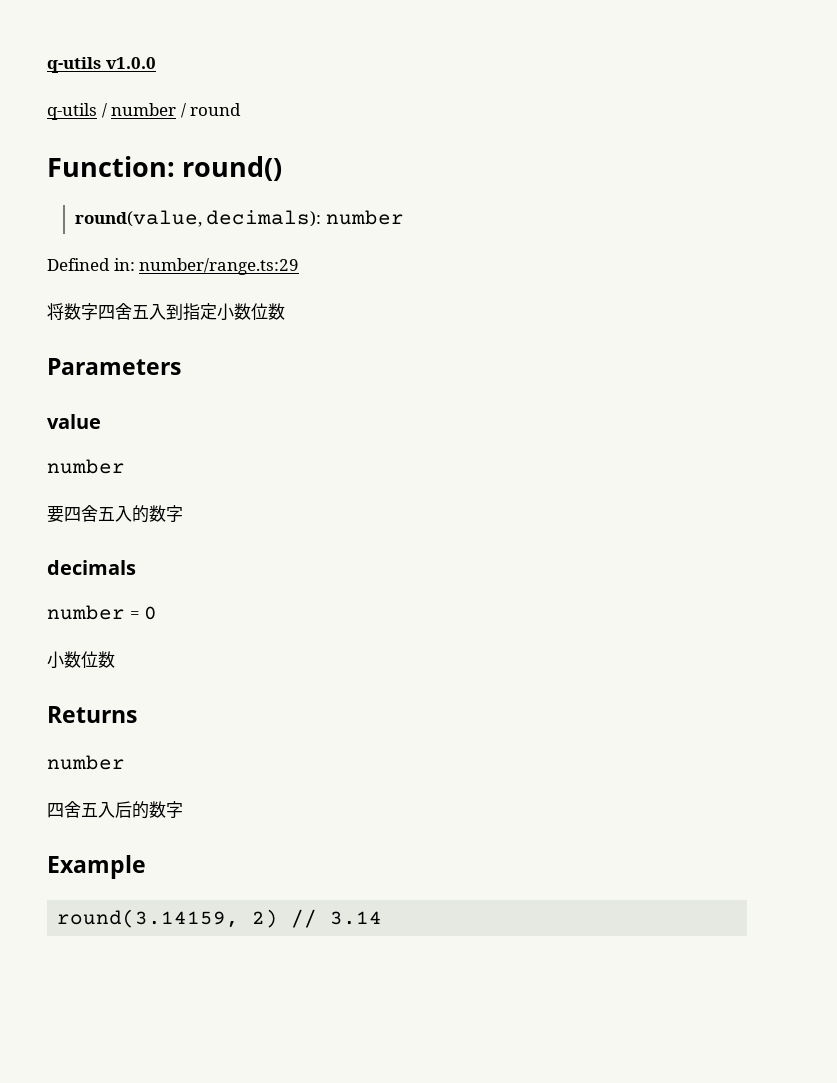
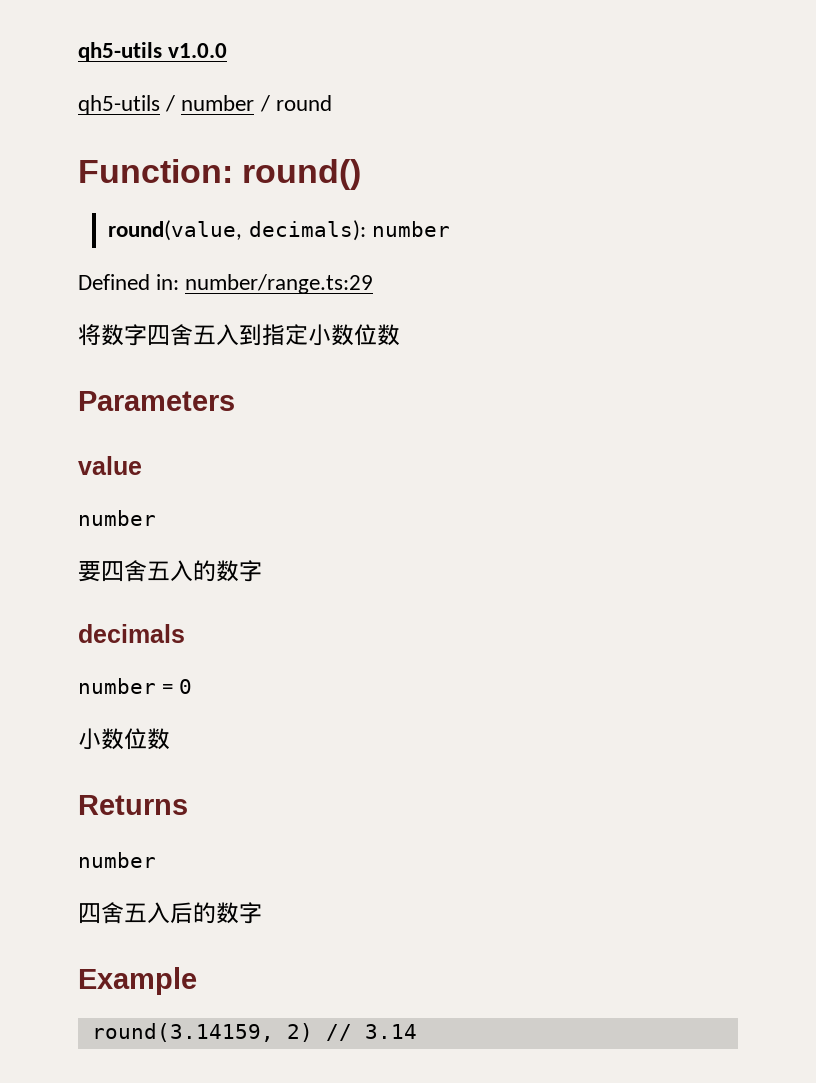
[47,57,101,73] q-utils -> [78,42,162,62] qh5-utils
[47,103,97,120] q-utils -> [78,95,160,115] qh5-utils

